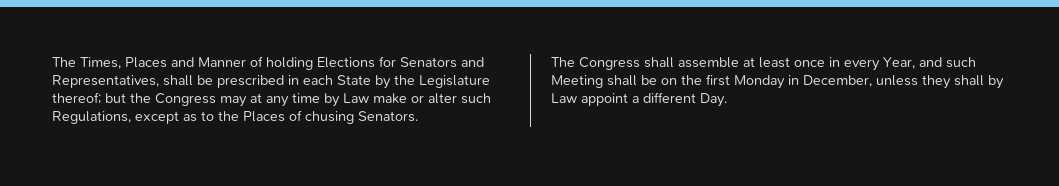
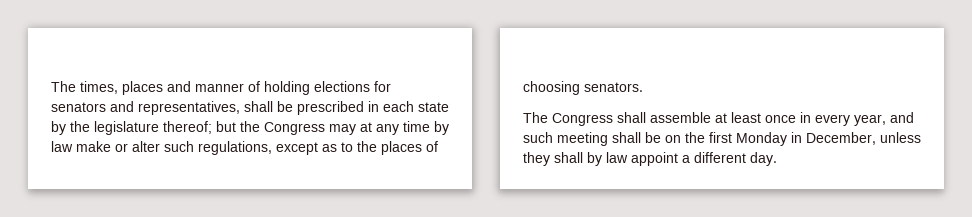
[52,56,484,70] [52,75,159,88] The Times, Places and Manner of holding Elections for Senators and Representatives, -> [51,81,391,95] [51,101,240,115] The times, places and manner of holding elections for senators and representatives,
[337,75,371,85] State -> [418,102,449,112] state
[419,75,490,88] Legislature -> [94,121,159,135] legislature
[343,93,369,103] Law -> [51,141,73,152] law
[52,111,131,124] Regulations, -> [198,141,272,155] regulations,
[243,110,418,124] Places of chusing Senators. -> [381,141,438,155] [523,81,643,95] places of choosing senators.
[883,57,915,69] Year, -> [854,114,886,126] year,
[551,75,603,88] Meeting -> [557,132,608,146] meeting
[551,93,577,103] Law -> [606,152,628,163] law
[700,93,727,107] Day. -> [750,152,777,166] day.

